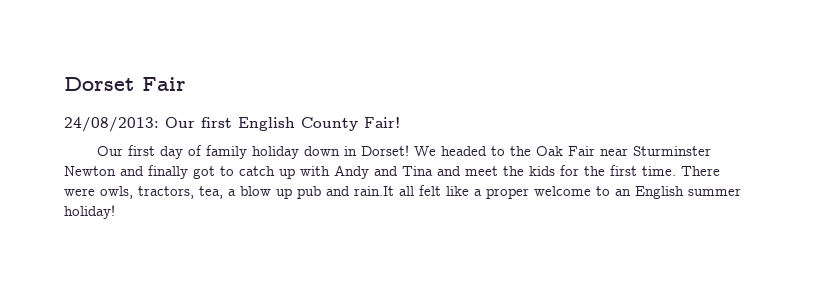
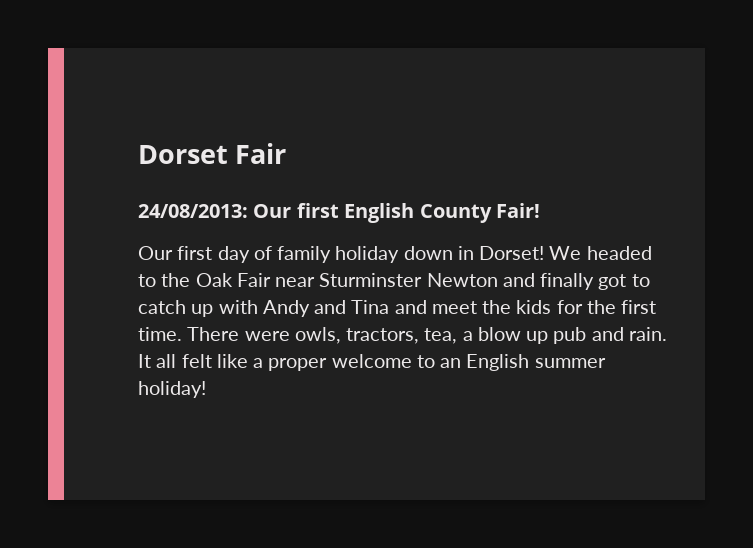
[354,186,394,196] rain.It -> [628,327,667,341] [138,354,151,368] rain. It

